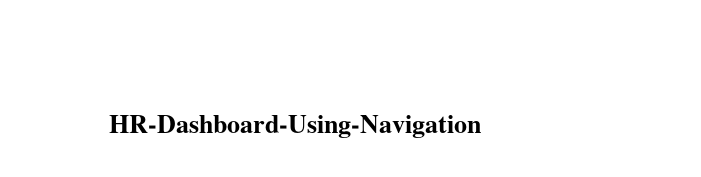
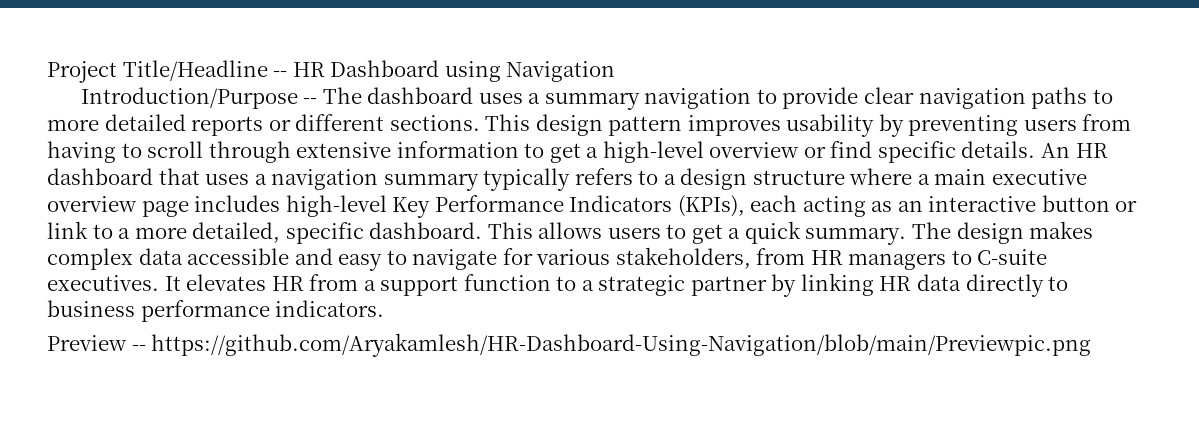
[109,115,481,138] HR-Dashboard-Using-Navigation -> [47,60,616,83] [80,87,1113,110] [47,114,1132,137] [47,141,1108,163] [47,168,1088,191] [47,195,1138,218] [47,221,1094,245] [47,247,1048,271] [47,273,1069,297] [47,300,385,322] [47,333,1092,357] Project Title/Headline -- HR Dashboard using Navigation // Introduction/Purpose -- The dashboard uses a summary navigation to provide clear navigation paths to more detailed reports or different sections. This design pattern improves usability by preventing users from having to scroll through extensive information to get a high-level overview or find specific details. An HR dashboard that uses a navigation summary typically refers to a design structure where a main executive overview page includes high-level Key Performance Indicators (KPIs), each acting as an interactive button or link to a more detailed, specific dashboard. This allows users to get a quick summary. The design makes complex data accessible and easy to navigate for various stakeholders, from HR managers to C-suite executives. It elevates HR from a support function to a strategic partner by linking HR data directly to business performance indicators. // Preview -- https://github.com/Aryakamlesh/HR-Dashboard-Using-Navigation/blob/main/Previewpic.png

